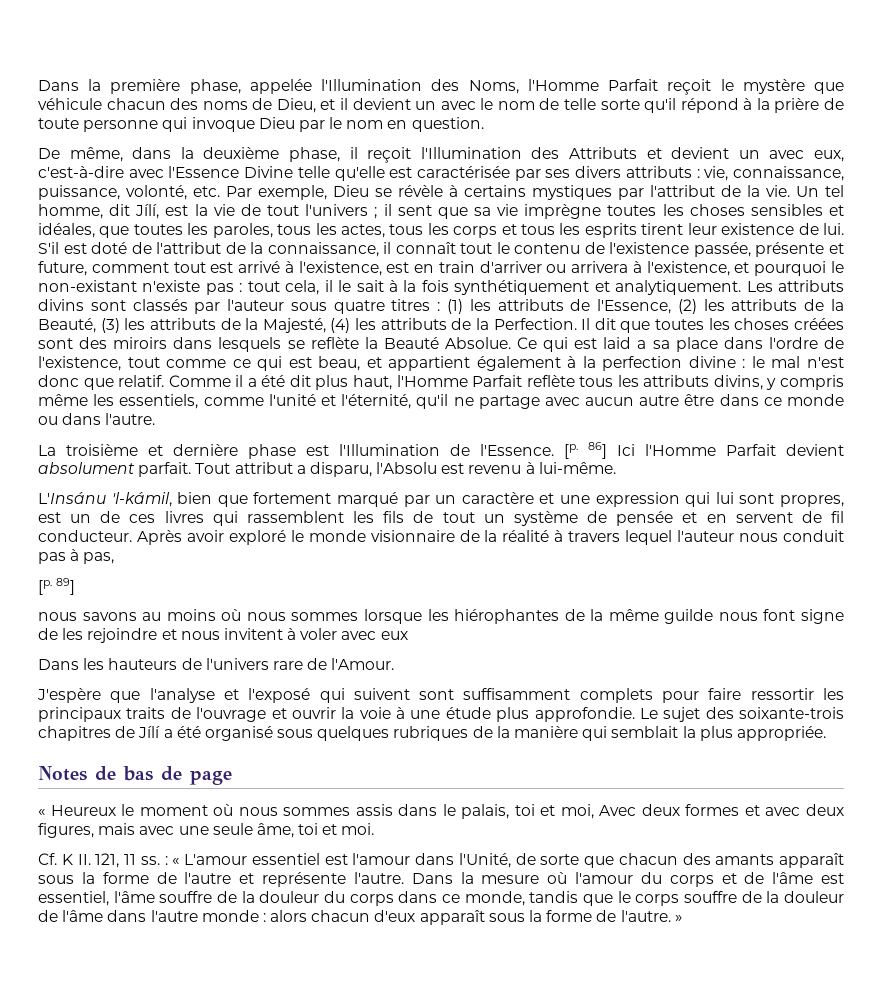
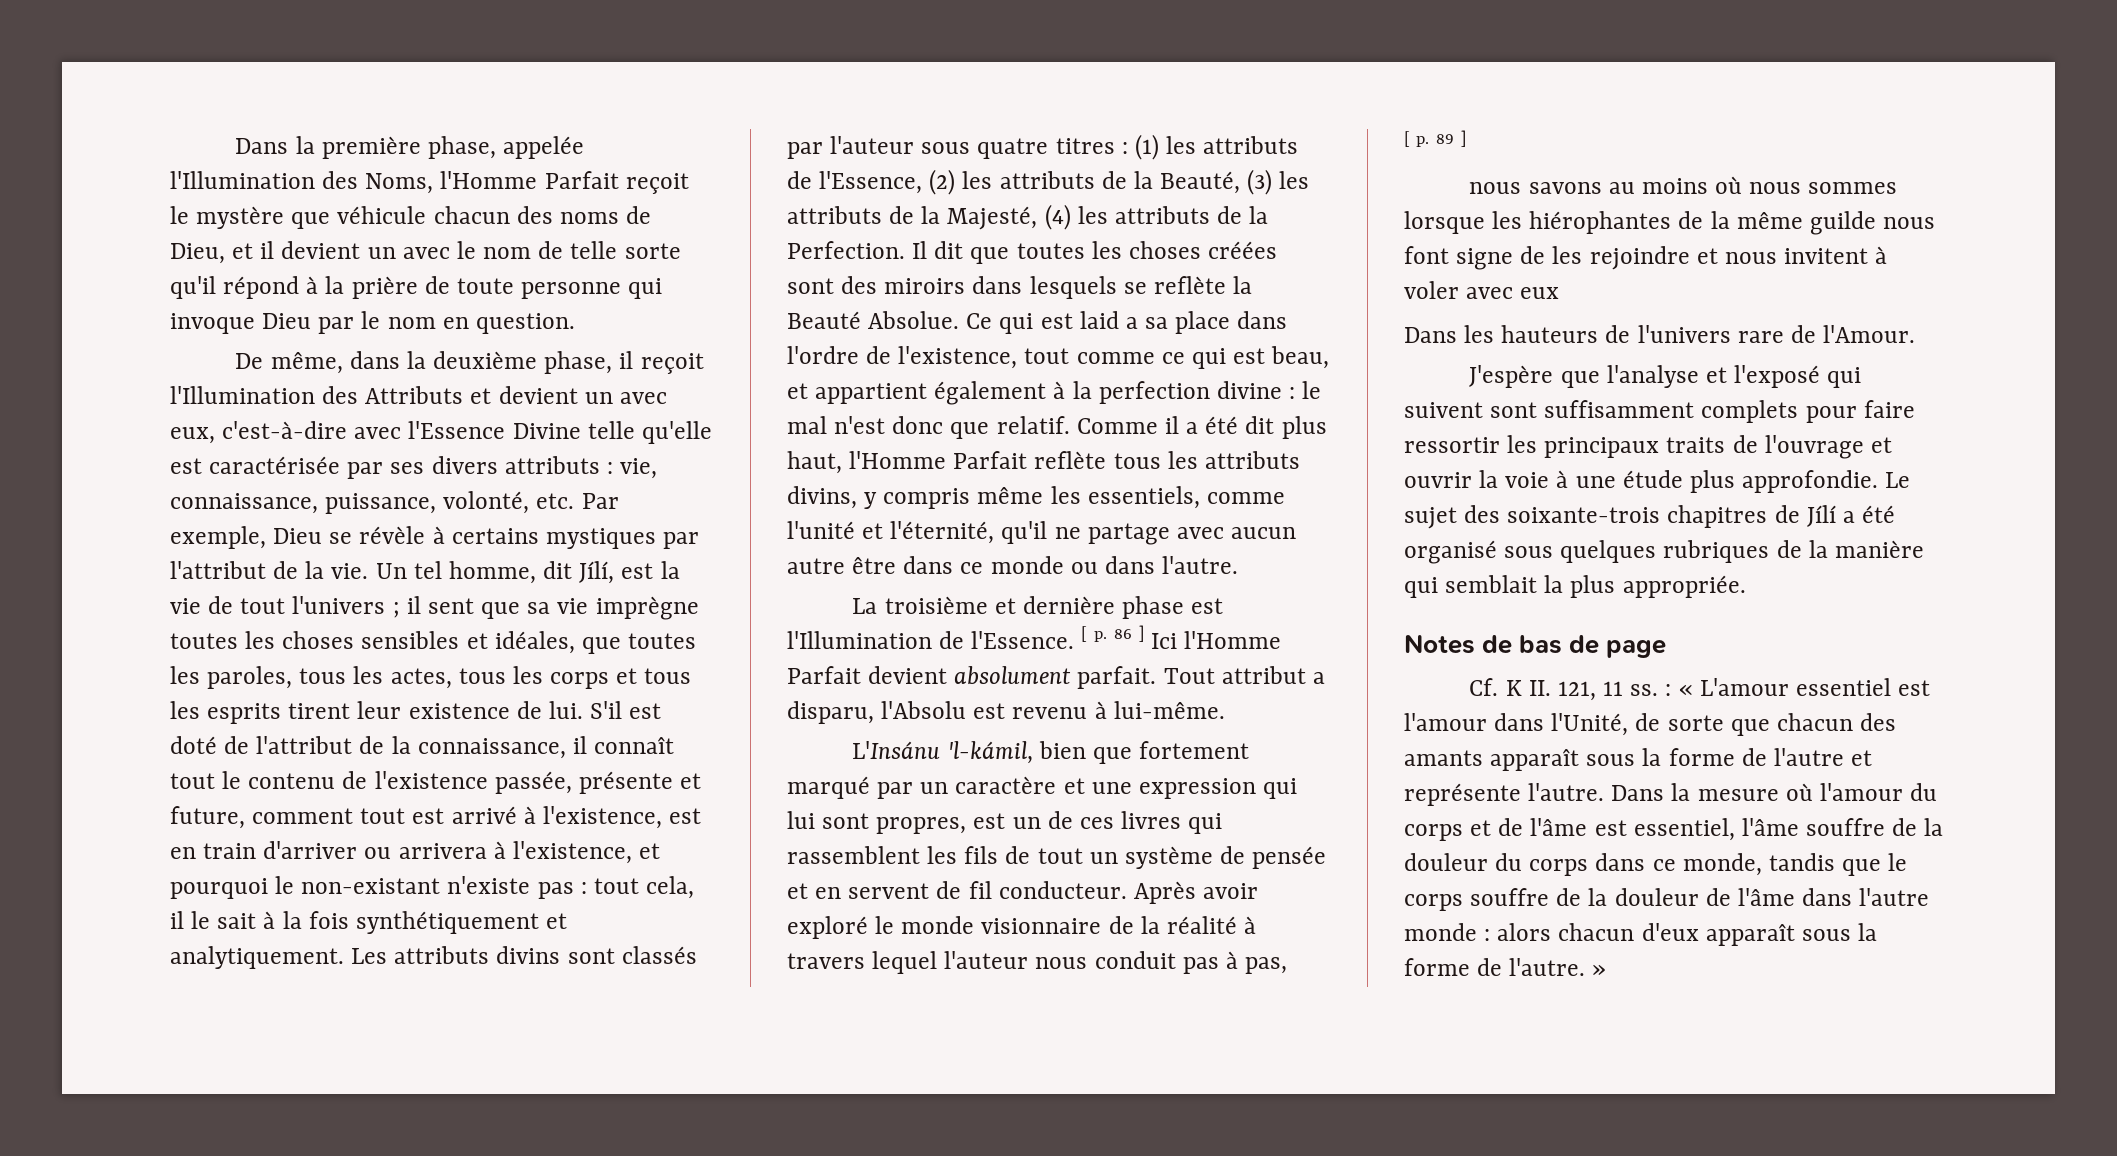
[564,442,607,459] [p. 86] -> [1081,625,1144,642] [ p. 86 ]
[38,578,76,595] [p. 89] -> [1404,130,1467,147] [ p. 89 ]
[38,804,844,819] [38,823,375,838] // « Heureux le moment où nous sommes assis dans le palais, toi et moi, Avec deux formes et avec deux figures, mais avec une seule âme, toi et moi. -> (1667, 648) none

